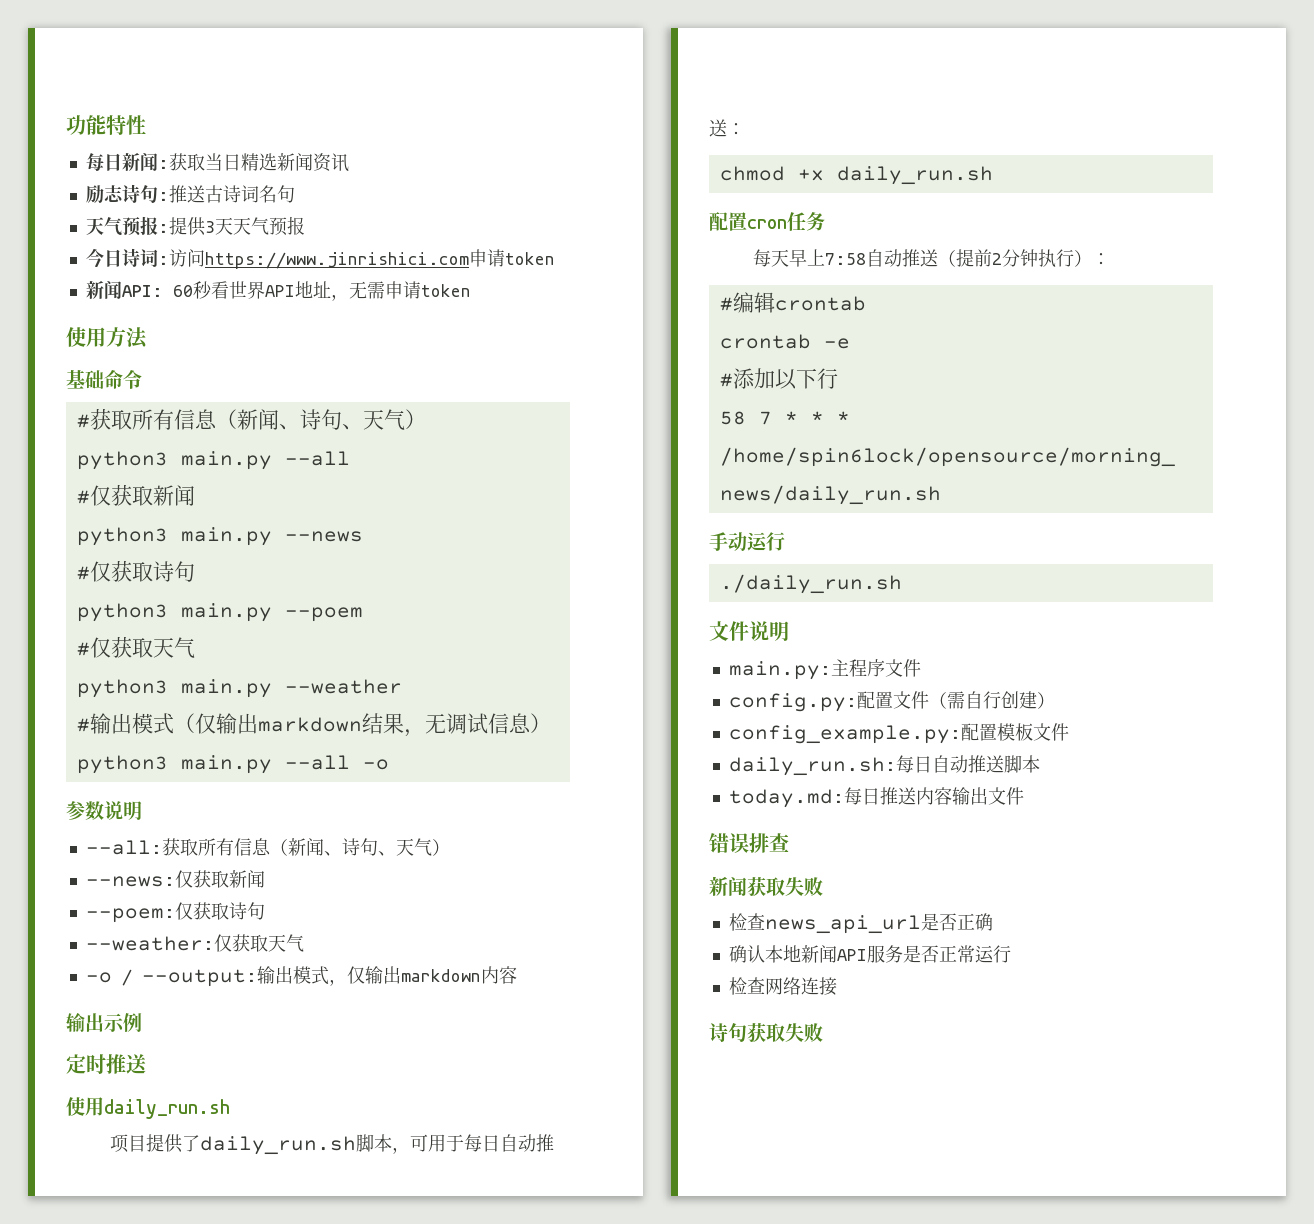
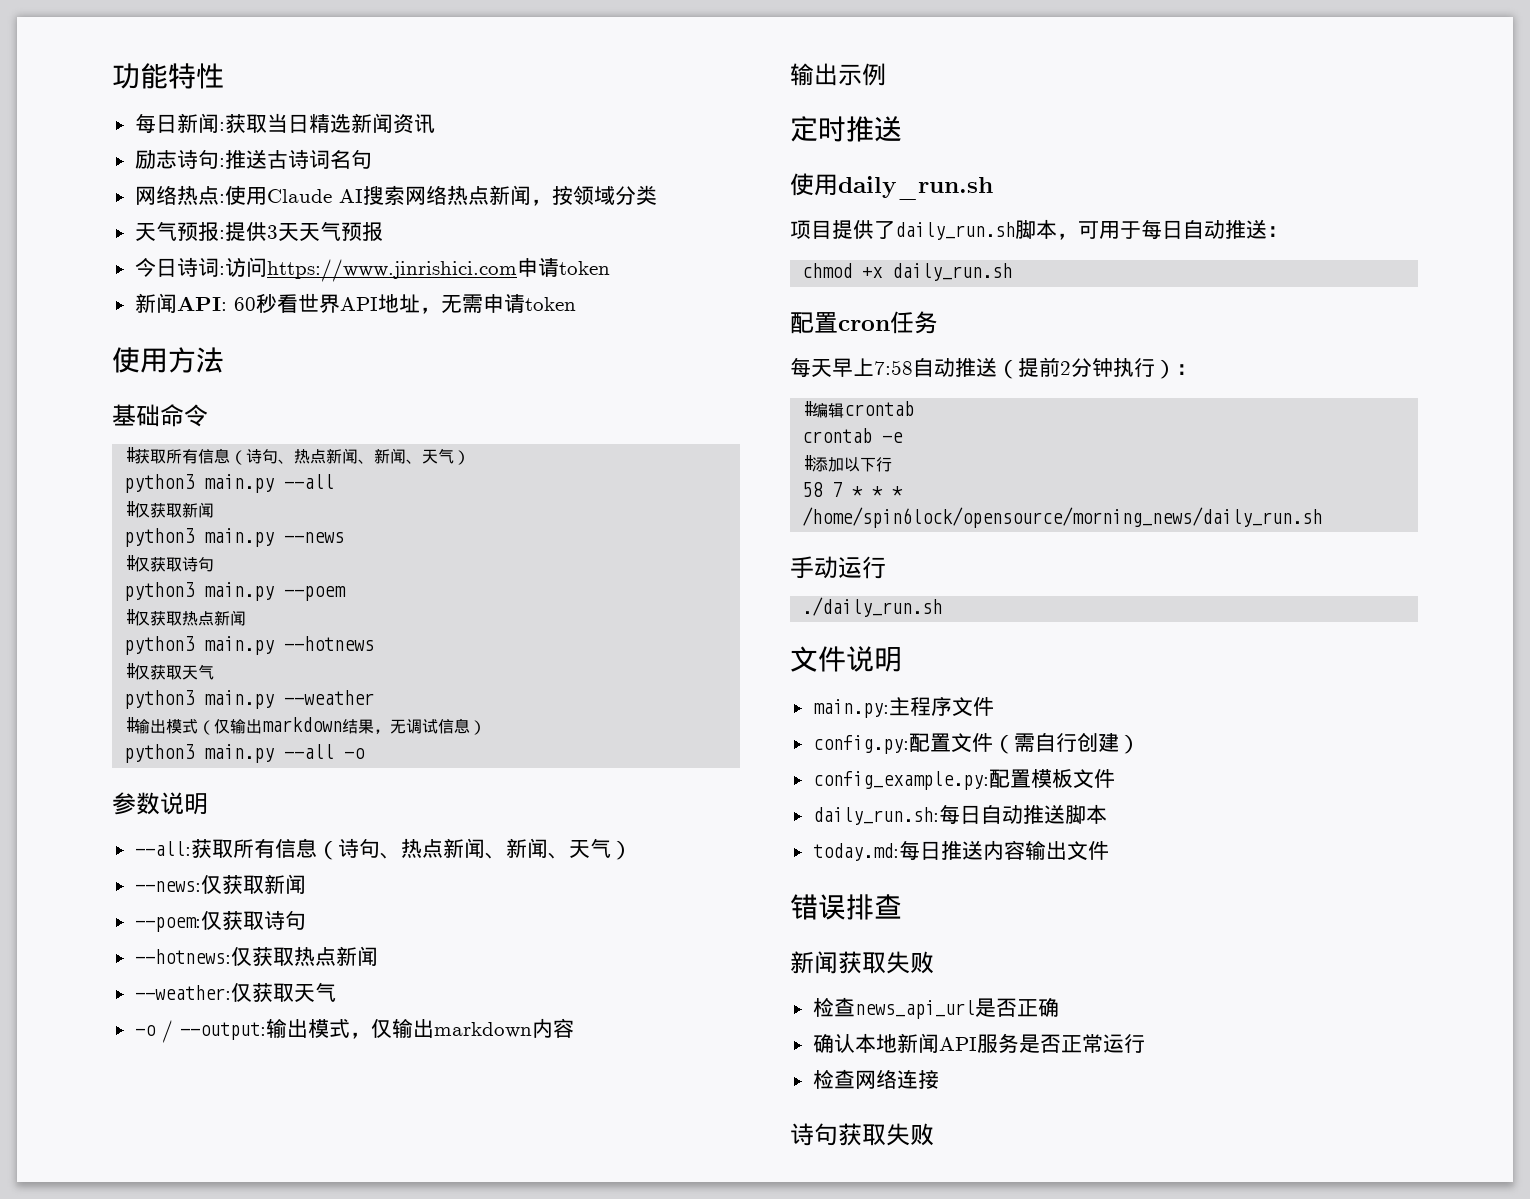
(295, 194) none -> [134,185,657,206] // 网络热点:使用Claude AI搜索网络热点新闻，按领域分类
[236,409,342,430] 新闻、诗句 -> [246,448,407,464] 诗句、热点新闻、新闻
(363, 614) none -> [124,609,247,626] [124,636,375,655] // #仅获取热点新闻 // python3 main.py --hotnews
[287,838,378,856] 新闻、诗句 -> [337,838,548,859] 诗句、热点新闻、新闻
(265, 911) none -> [134,946,378,967] // --hotnews:仅获取热点新闻

